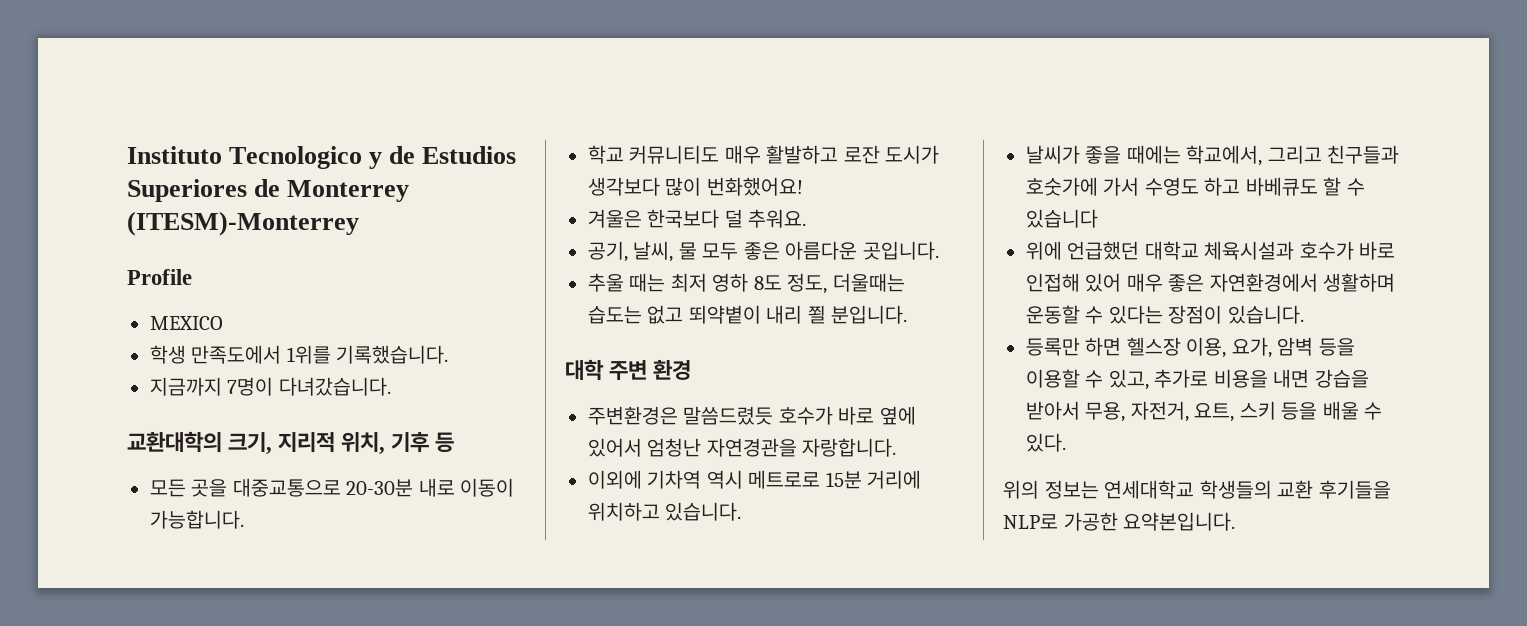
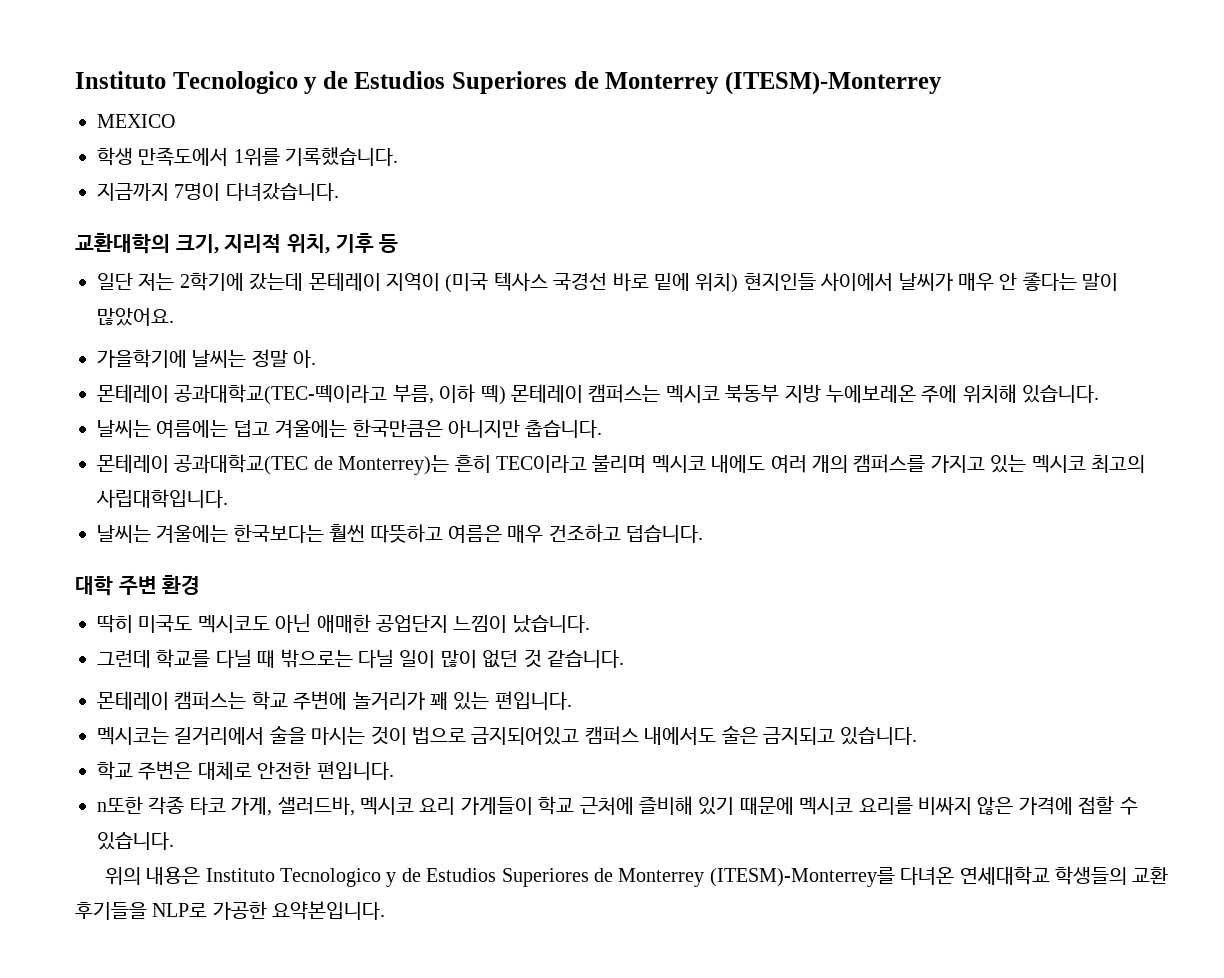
[127,269,192,285] // Profile -> (942, 83) none
[149,478,515,497] [149,510,244,529] [587,145,940,164] [587,177,803,196] [587,209,807,228] [587,241,939,262] [587,273,905,294] [587,305,908,324] [565,359,692,381] [587,406,916,425] [587,438,897,457] [587,470,922,489] [587,502,742,521] [1025,145,1400,166] [1025,177,1365,196] [1025,209,1098,228] [1025,241,1396,260] [1025,273,1396,292] [1025,305,1304,324] [1025,337,1355,358] [1025,369,1369,390] [1025,401,1383,422] [1025,433,1066,452] [1003,480,1099,499] 모든 곳을 대중교통으로 20-30분 내로 이동이 가능합니다. // 학교 커뮤니티도 매우 활발하고 로잔 도시가 생각보다 많이 번화했어요! // 겨울은 한국보다 덜 추워요. // 공기, 날씨, 물 모두 좋은 아름다운 곳입니다. // 추울 때는 최저 영하 8도 정도, 더울때는 습도는 없고 뙤약볕이 내리 쬘 분입니다. // 대학 주변 환경 // 주변환경은 말씀드렸듯 호수가 바로 옆에 있어서 엄청난 자연경관을 자랑합니다. // 이외에 기차역 역시 메트로로 15분 거리에 위치하고 있습니다. // 날씨가 좋을 때에는 학교에서, 그리고 친구들과 호숫가에 가서 수영도 하고 바베큐도 할 수 있습니다 // 위에 언급했던 대학교 체육시설과 호수가 바로 인접해 있어 매우 좋은 자연환경에서 생활하며 운동할 수 있다는 장점이 있습니다. // 등록만 하면 헬스장 이용, 요가, 암벽 등을 이용할 수 있고, 추가로 비용을 내면 강습을 받아서 무용, 자전거, 요트, 스키 등을 배울 수 있다. // 위의 정보는 -> [97,272,1119,293] [97,308,174,326] [97,349,317,368] [97,384,1100,405] [97,419,603,438] [97,454,1145,475] [96,489,228,508] [97,524,704,543] [75,575,201,596] [97,614,590,633] [97,649,624,668] [97,691,572,710] [97,726,918,745] [97,761,394,780] [97,796,1138,816] [97,832,174,850] [104,867,955,887] 일단 저는 2학기에 갔는데 몬테레이 지역이 (미국 텍사스 국경선 바로 밑에 위치) 현지인들 사이에서 날씨가 매우 안 좋다는 말이 많았어요. // 가을학기에 날씨는 정말 아. // 몬테레이 공과대학교(TEC-떽이라고 부름, 이하 떽) 몬테레이 캠퍼스는 멕시코 북동부 지방 누에보레온 주에 위치해 있습니다. // 날씨는 여름에는 덥고 겨울에는 한국만큼은 아니지만 춥습니다. // 몬테레이 공과대학교(TEC de Monterrey)는 흔히 TEC이라고 불리며 멕시코 내에도 여러 개의 캠퍼스를 가지고 있는 멕시코 최고의 사립대학입니다. // 날씨는 겨울에는 한국보다는 훨씬 따뜻하고 여름은 매우 건조하고 덥습니다. // 대학 주변 환경 // 딱히 미국도 멕시코도 아닌 애매한 공업단지 느낌이 났습니다. // 그런데 학교를 다닐 때 밖으로는 다닐 일이 많이 없던 것 같습니다. // 몬테레이 캠퍼스는 학교 주변에 놀거리가 꽤 있는 편입니다. // 멕시코는 길거리에서 술을 마시는 것이 법으로 금지되어있고 캠퍼스 내에서도 술은 금지되고 있습니다. // 학교 주변은 대체로 안전한 편입니다. // n또한 각종 타코 가게, 샐러드바, 멕시코 요리 가게들이 학교 근처에 즐비해 있기 때문에 멕시코 요리를 비싸지 않은 가격에 접할 수 있습니다. // 위의 내용은 Instituto Tecnologico y de Estudios Superiores de Monterrey (ITESM)-Monterrey를 다녀온

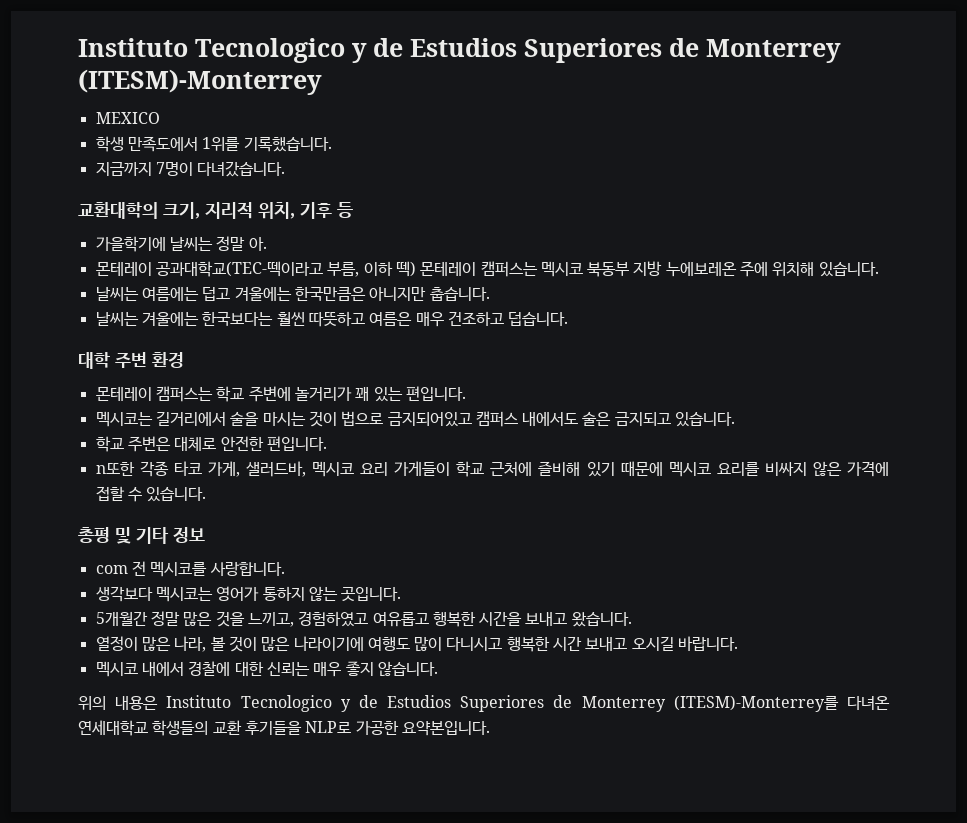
[97,272,1119,293] [97,308,174,326] // 일단 저는 2학기에 갔는데 몬테레이 지역이 (미국 텍사스 국경선 바로 밑에 위치) 현지인들 사이에서 날씨가 매우 안 좋다는 말이 많았어요. -> (353, 210) none
[97,454,1145,475] [96,489,228,508] // 몬테레이 공과대학교(TEC de Monterrey)는 흔히 TEC이라고 불리며 멕시코 내에도 여러 개의 캠퍼스를 가지고 있는 멕시코 최고의 사립대학입니다. -> (490, 294) none
[97,614,590,633] [97,649,624,668] // 딱히 미국도 멕시코도 아닌 애매한 공업단지 느낌이 났습니다. // 그런데 학교를 다닐 때 밖으로는 다닐 일이 많이 없던 것 같습니다. -> (184, 360) none
(174, 841) none -> [78,527,205,544] [95,561,285,577] [95,586,402,602] [95,611,632,627] [95,636,739,652] [95,661,438,677] // 총평 및 기타 정보 // com 전 멕시코를 사랑합니다. // 생각보다 멕시코는 영어가 통하지 않는 곳입니다. // 5개월간 정말 많은 것을 느끼고, 경험하였고 여유롭고 행복한 시간을 보내고 왔습니다. // 열정이 많은 나라, 볼 것이 많은 나라이기에 여행도 많이 다니시고 행복한 시간 보내고 오시길 바랍니다. // 멕시코 내에서 경찰에 대한 신뢰는 매우 좋지 않습니다.

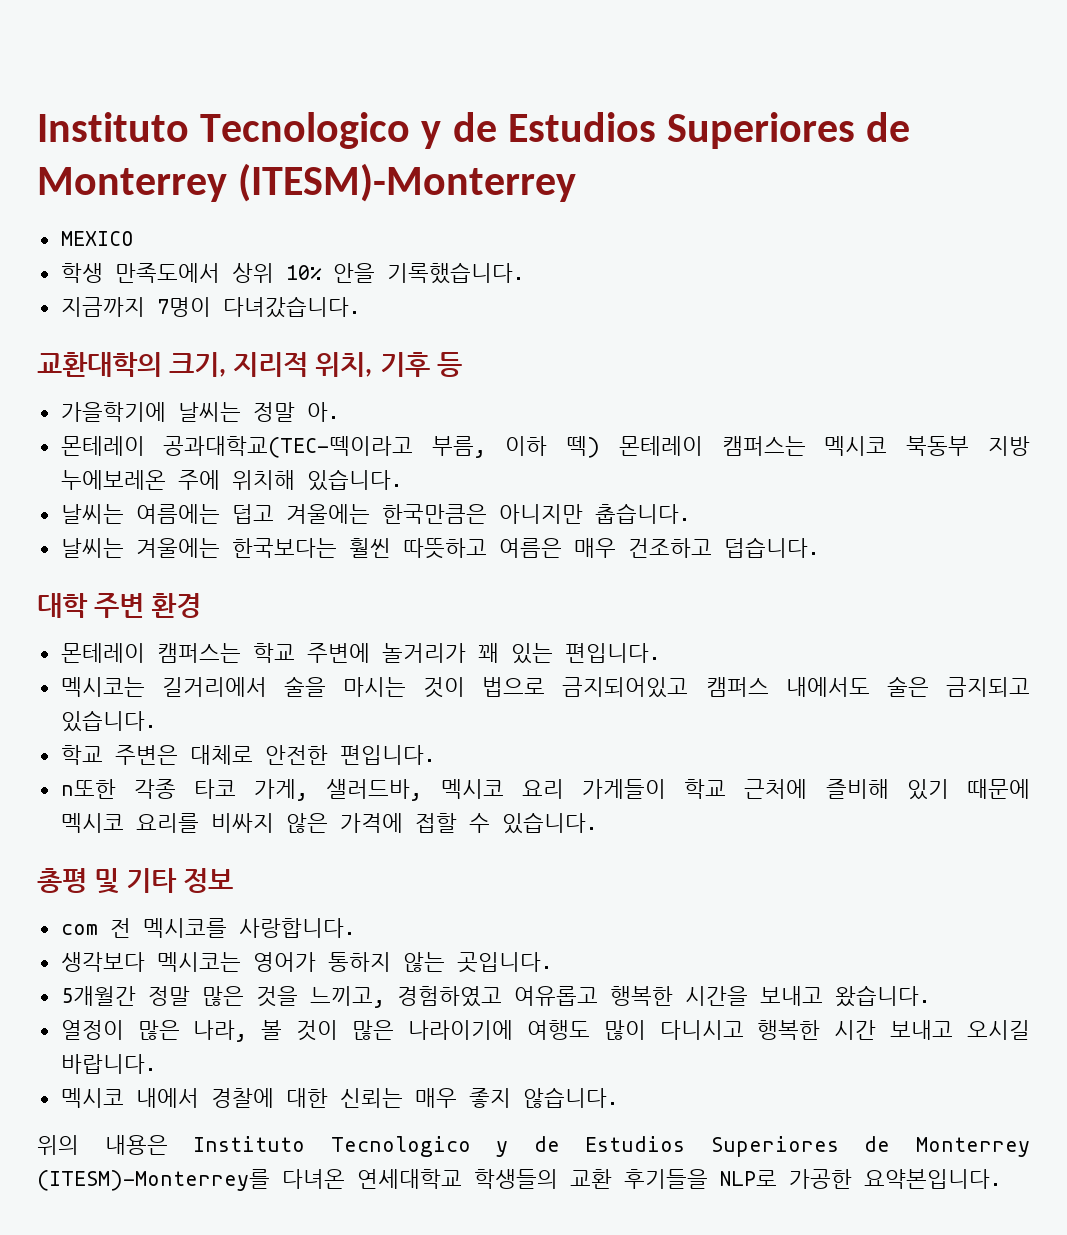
[202,137,241,151] 1위를 -> [231,263,375,283] 상위 10% 안을

